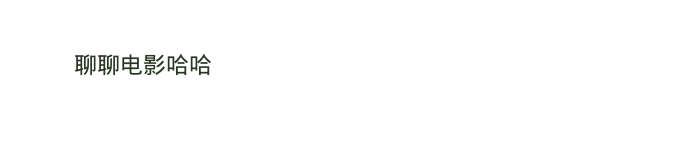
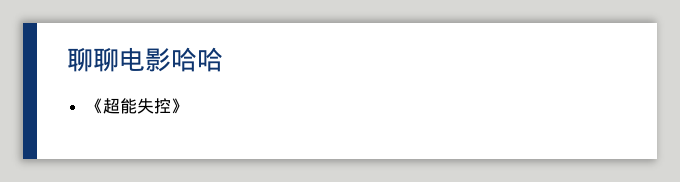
(212, 65) none -> [85,98,188,114] // 《超能失控》

